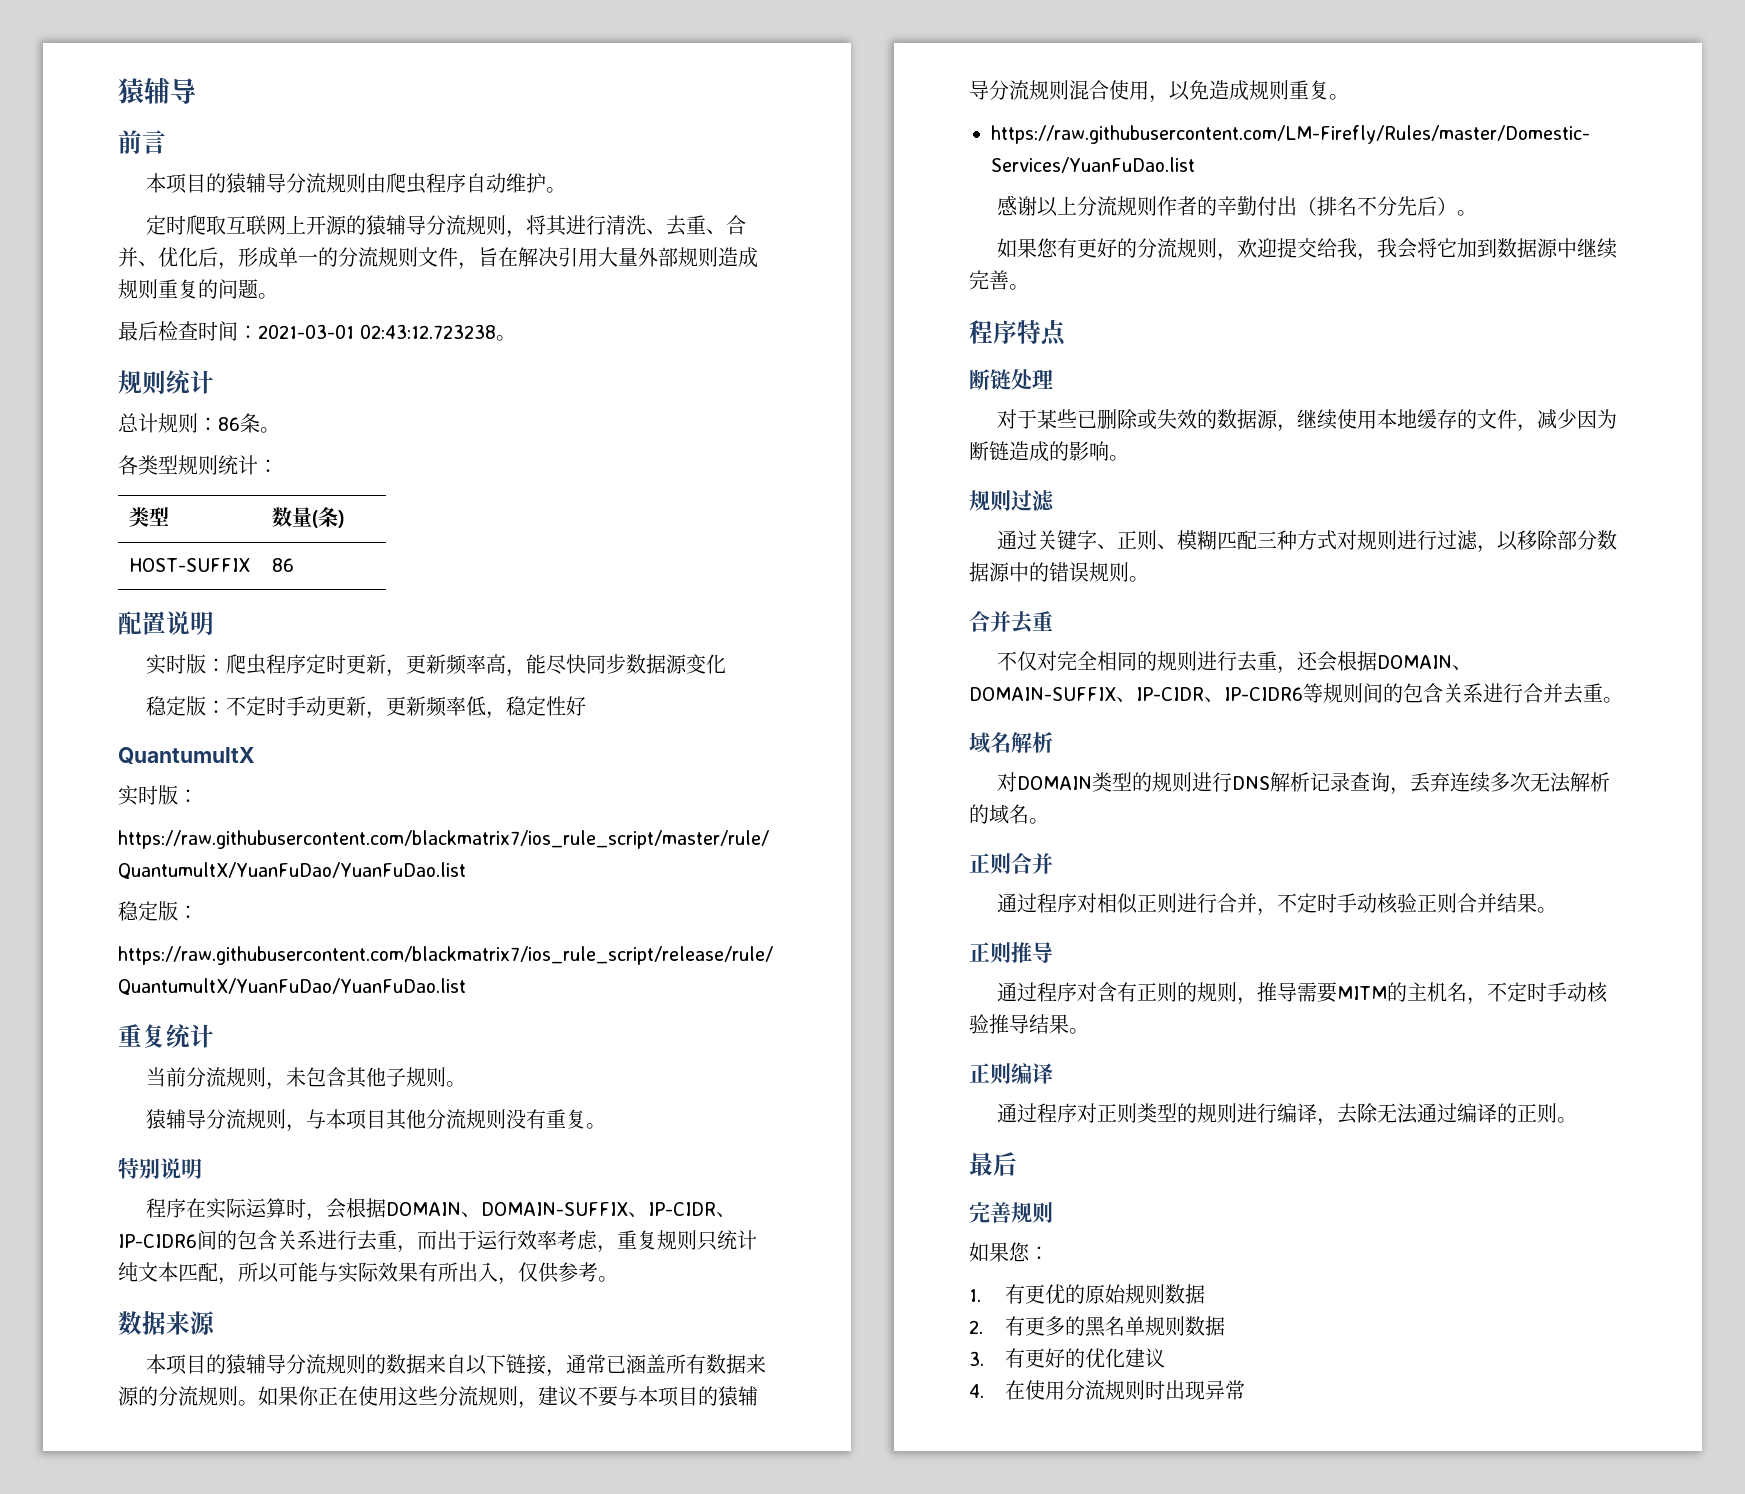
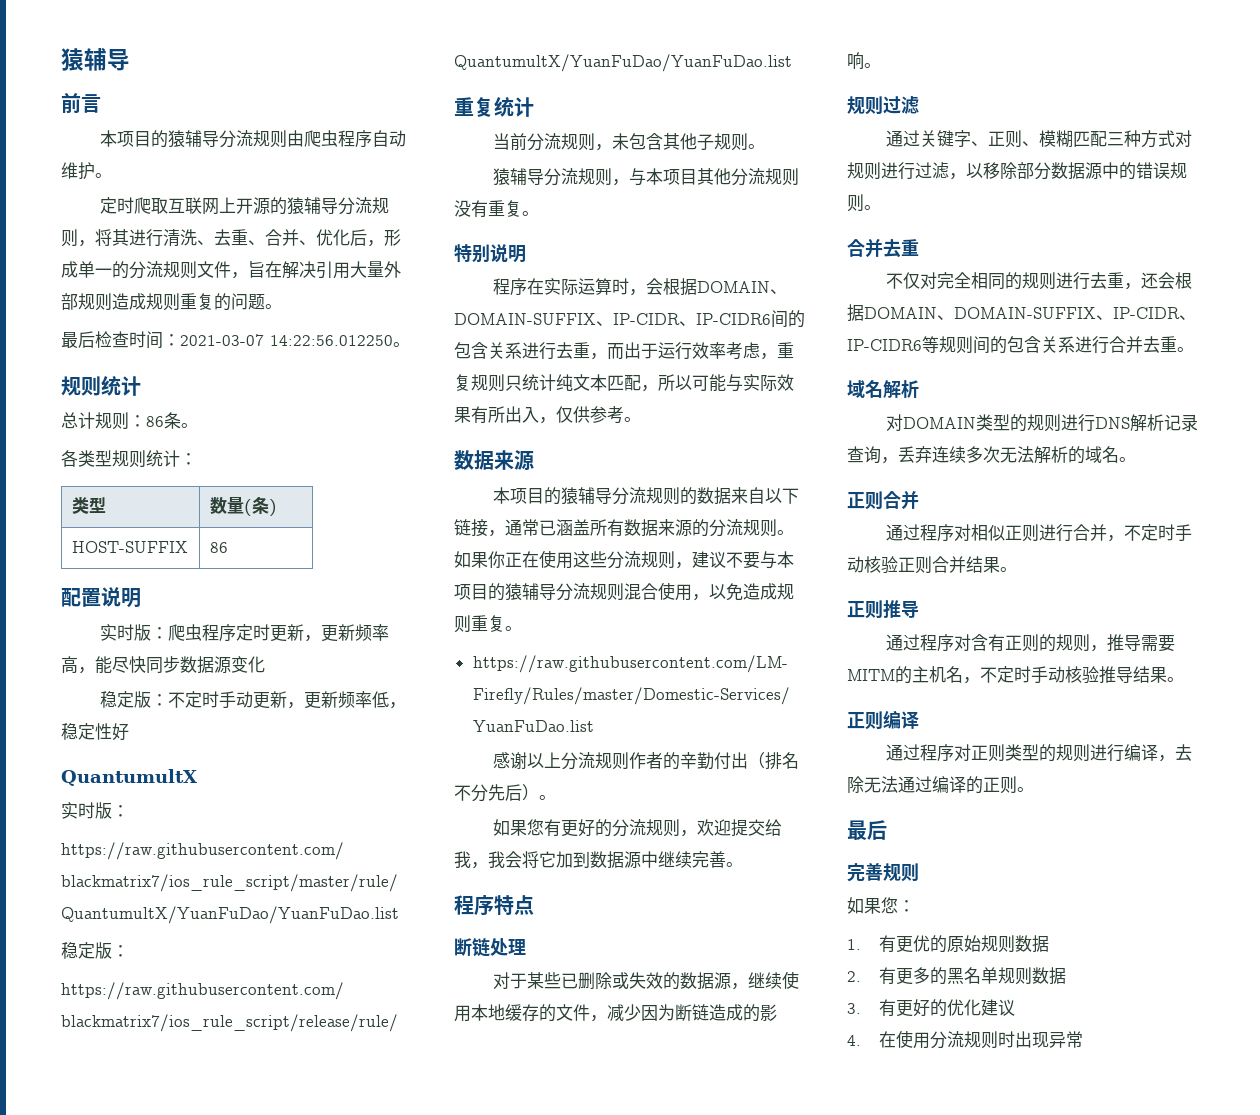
[258,324,496,339] 2021-03-01 02:43:12.723238 -> [180,334,393,346] 2021-03-07 14:22:56.012250

